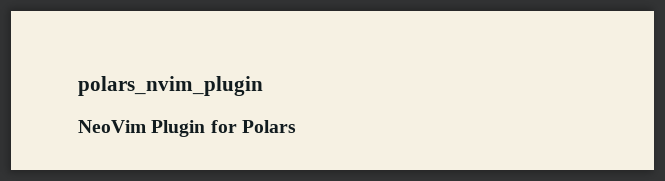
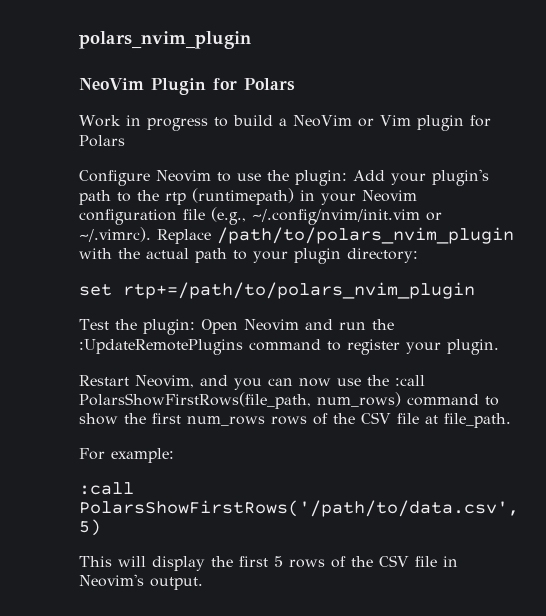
(296, 126) none -> [79,115,491,131] [79,135,125,147] [79,169,489,186] [79,188,417,205] [79,207,442,225] [79,227,514,244] [79,248,418,264] [79,282,475,299] [79,319,394,335] [79,339,499,355] [79,375,425,390] [79,392,499,409] [79,412,511,428] [79,448,174,463] [79,482,134,495] [79,500,519,517] [79,519,101,536] [79,555,458,571] [79,574,203,590] // Work in progress to build a NeoVim or Vim plugin for Polars // Configure Neovim to use the plugin: Add your plugin's path to the rtp (runtimepath) in your Neovim configuration file (e.g., ~/.config/nvim/init.vim or ~/.vimrc). Replace /path/to/polars_nvim_plugin with the actual path to your plugin directory: // set rtp+=/path/to/polars_nvim_plugin // Test the plugin: Open Neovim and run the :UpdateRemotePlugins command to register your plugin. // Restart Neovim, and you can now use the :call PolarsShowFirstRows(file_path, num_rows) command to show the first num_rows rows of the CSV file at file_path. // For example: // :call PolarsShowFirstRows('/path/to/data.csv', 5) // This will display the first 5 rows of the CSV file in Neovim's output.

